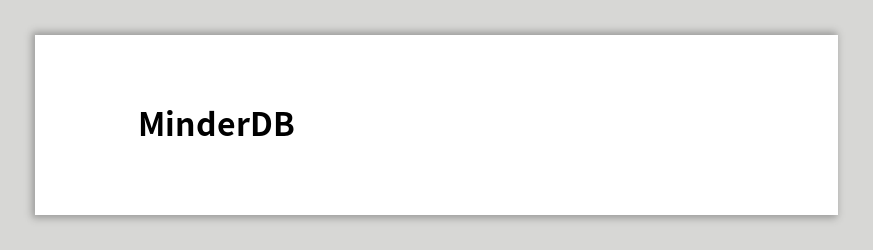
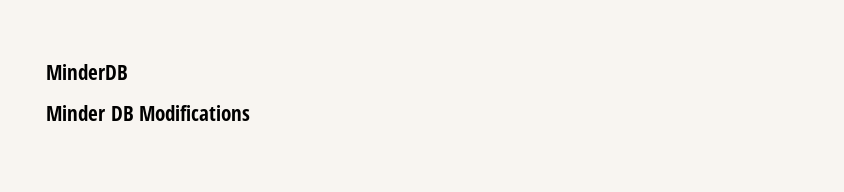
(295, 123) none -> [46,105,251,121] // Minder DB Modifications

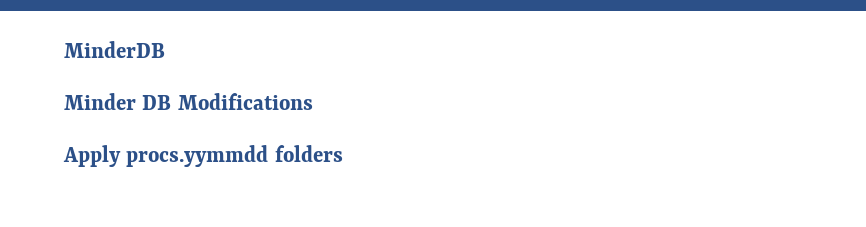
(251, 113) none -> [63,145,343,167] // Apply procs.yymmdd folders

